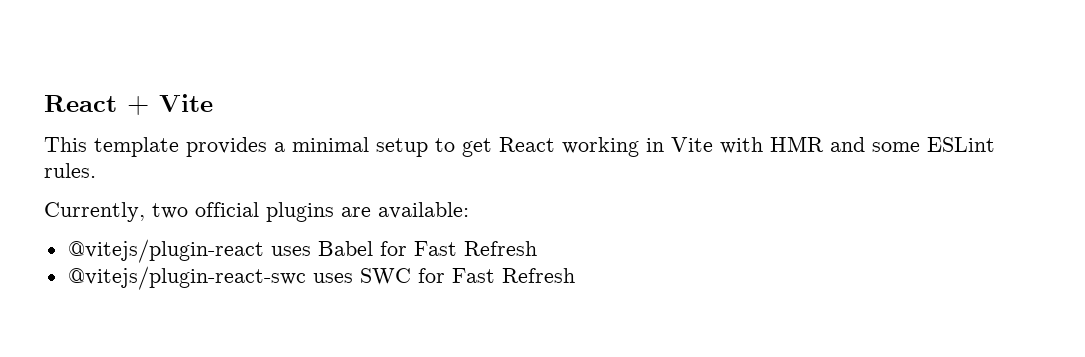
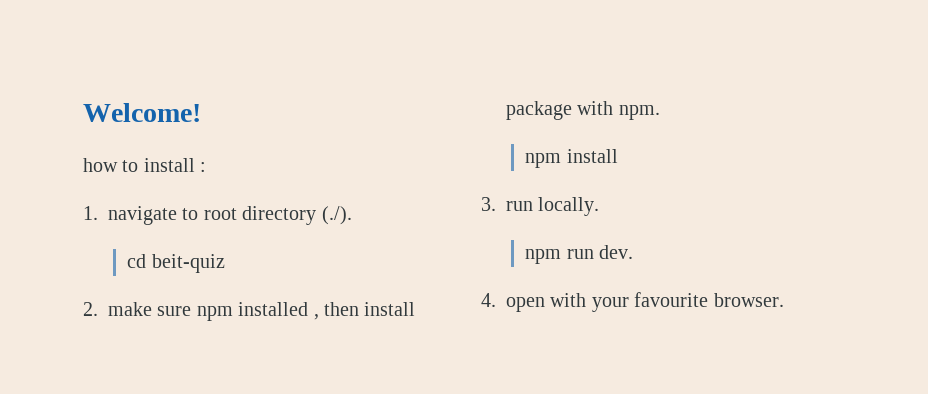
[44,94,213,115] [44,136,995,157] [44,163,96,178] [44,202,469,222] [67,239,537,263] [67,266,575,290] React + Vite // This template provides a minimal setup to get React working in Vite with HMR and some ESLint rules. // Currently, two official plugins are available: // @vitejs/plugin-react uses Babel for Fast Refresh // @vitejs/plugin-react-swc uses SWC for Fast Refresh -> [83,103,201,122] [83,158,207,172] [83,206,352,225] [127,254,225,273] [83,302,416,321] [506,101,660,120] [525,149,618,168] [481,197,600,216] [525,245,634,264] [481,292,784,312] Welcome! // how to install : // 1. navigate to root directory (./). // cd beit-quiz // 2. make sure npm installed , then install package with npm. // npm install // 3. run locally. // npm run dev. // 4. open with your favourite browser.

